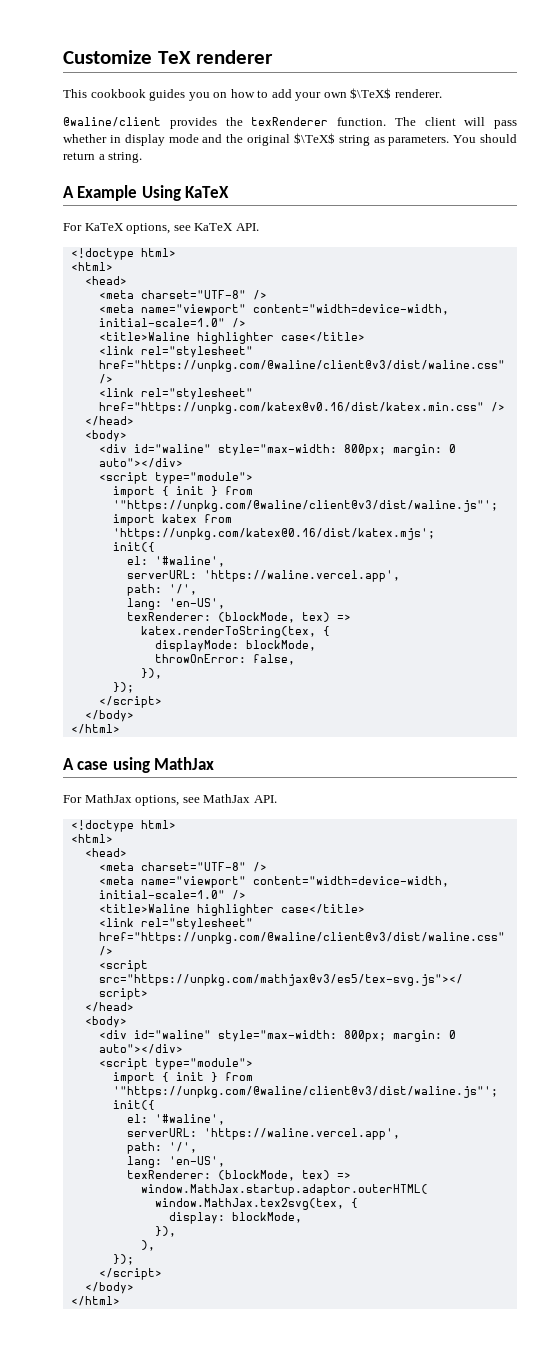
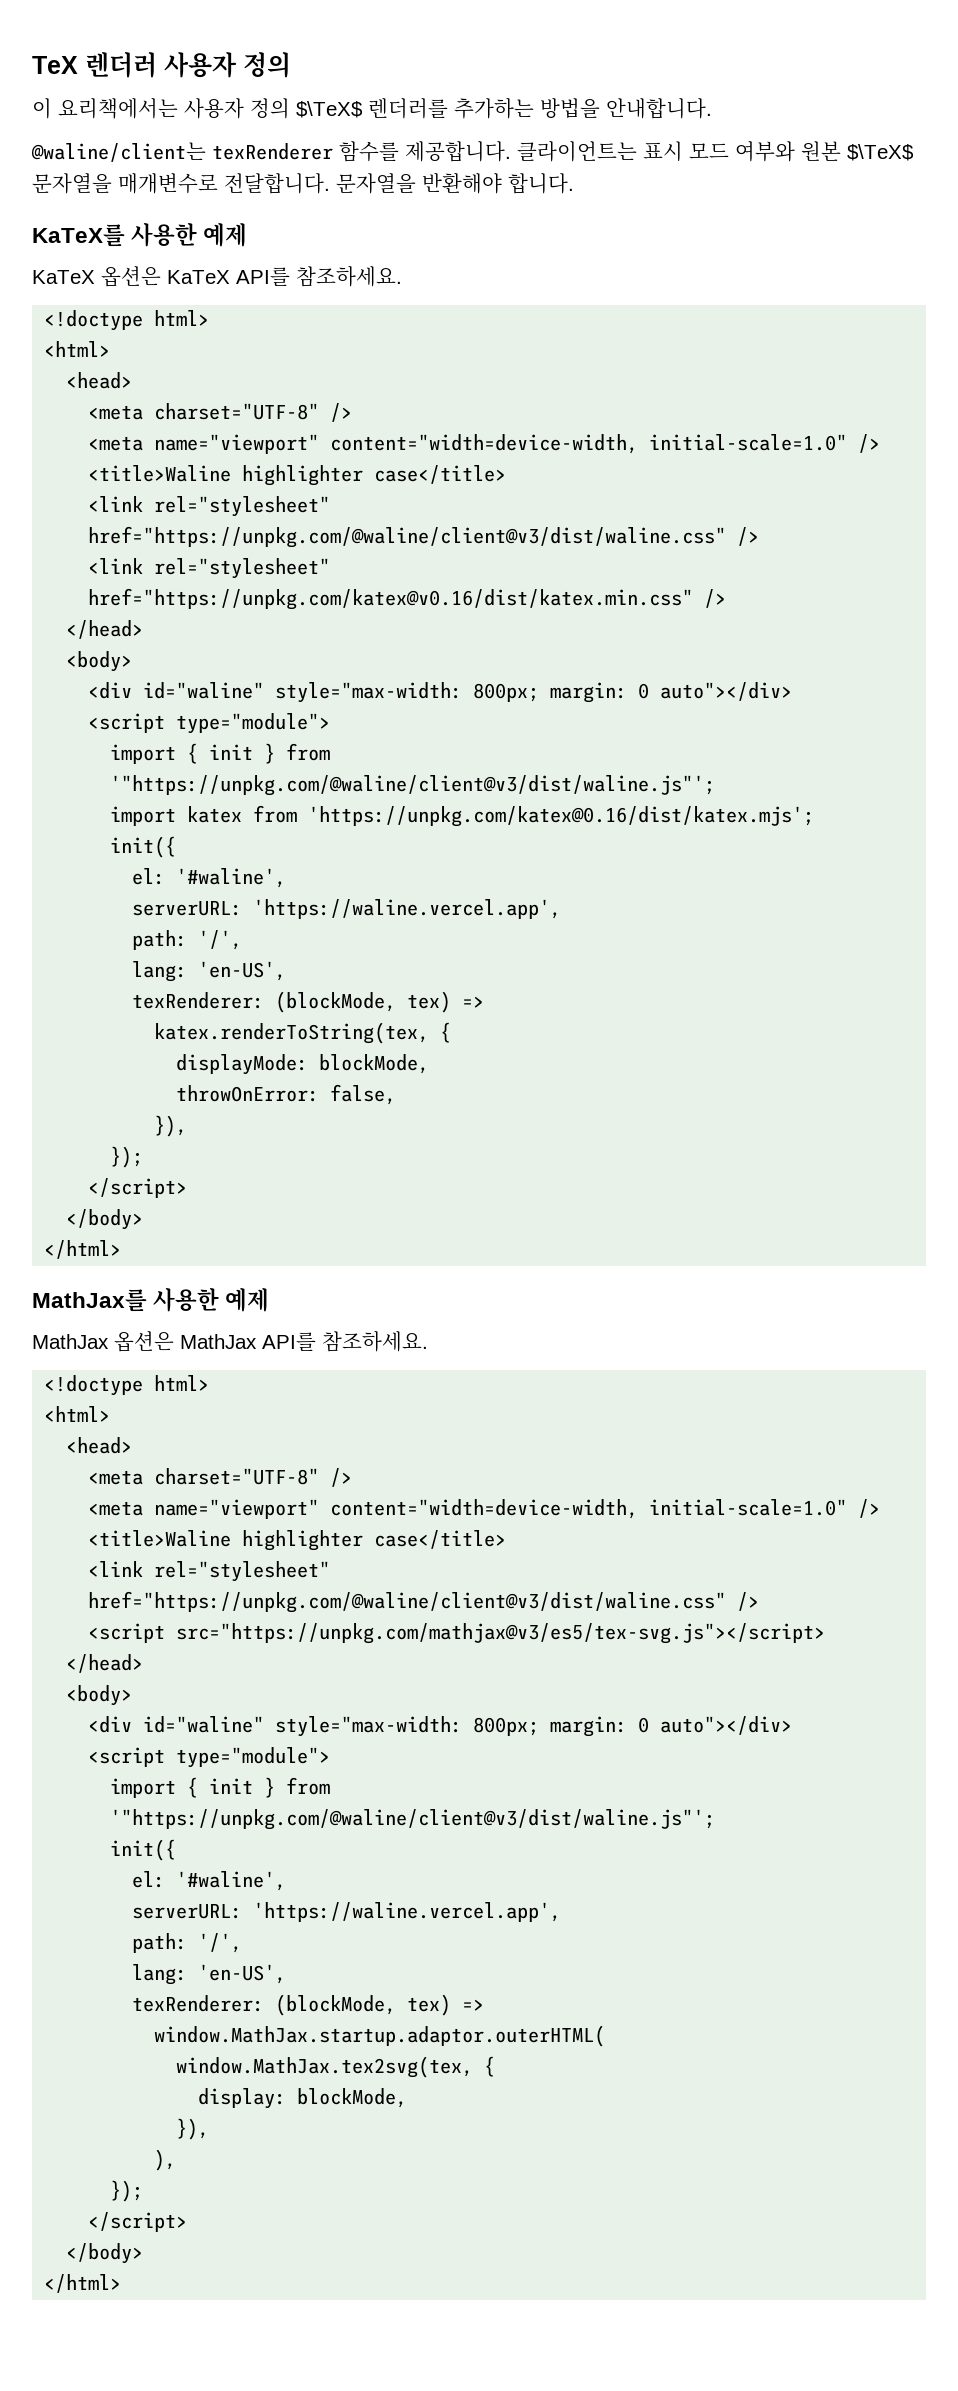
[63,50,274,64] [63,88,442,101] [63,117,517,129] [63,133,517,146] [63,152,143,163] [63,185,230,201] [63,223,259,234] Customize TeX renderer // This cookbook guides you on how to add your own $\TeX$ renderer. // @waline/client provides the texRenderer function. The client will pass whether in display mode and the original $\TeX$ string as parameters. You should return a string. // A Example Using KaTeX // For KaTeX options, see KaTeX API. -> [32,52,291,78] [32,98,712,119] [31,141,914,162] [32,173,574,194] [32,223,248,247] [32,266,402,287] TeX 렌더러 사용자 정의 // 이 요리책에서는 사용자 정의 $\TeX$ 렌더러를 추가하는 방법을 안내합니다. // @waline/client는 texRenderer 함수를 제공합니다. 클라이언트는 표시 모드 여부와 원본 $\TeX$ 문자열을 매개변수로 전달합니다. 문자열을 반환해야 합니다. // KaTeX를 사용한 예제 // KaTeX 옵션은 KaTeX API를 참조하세요.
[63,757,215,773] [63,794,277,806] A case using MathJax // For MathJax options, see MathJax API. -> [32,1288,270,1312] [32,1331,428,1352] MathJax를 사용한 예제 // MathJax 옵션은 MathJax API를 참조하세요.

